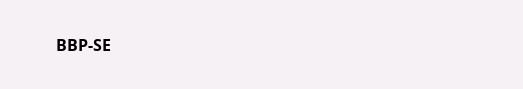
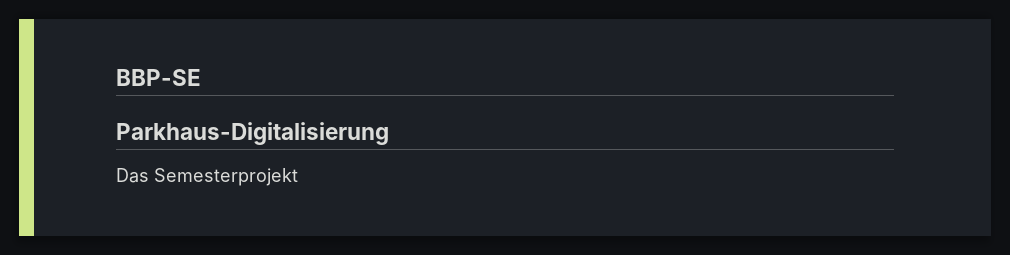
(111, 45) none -> [116,122,389,145] [116,168,298,186] // Parkhaus-Digitalisierung // Das Semesterprojekt

